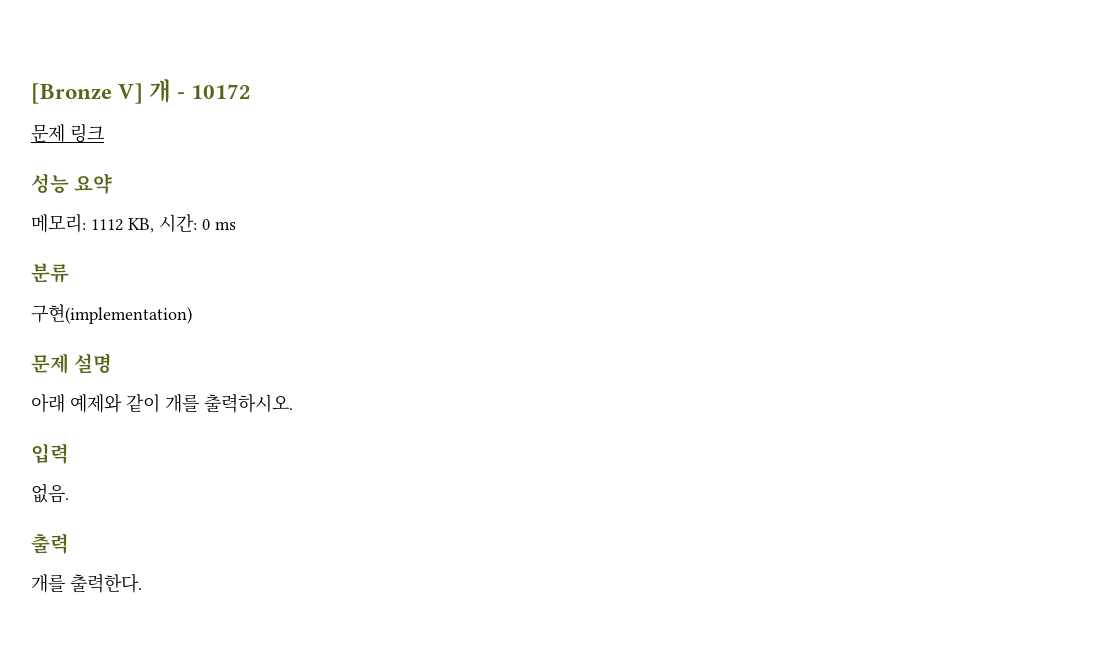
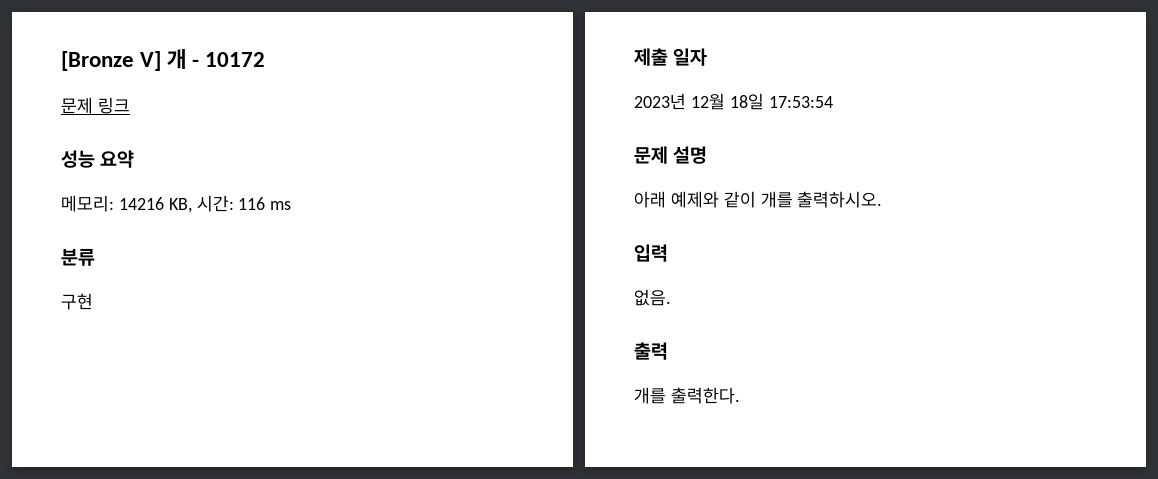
[91,219,123,231] 1112 -> [118,197,164,210] 14216
[202,219,210,230] 0 -> [238,197,266,210] 116
[31,304,192,324] 구현(implementation) -> [61,293,93,310] [634,48,708,66] [634,93,833,110] 구현 // 제출 일자 // 2023년 12월 18일 17:53:54

